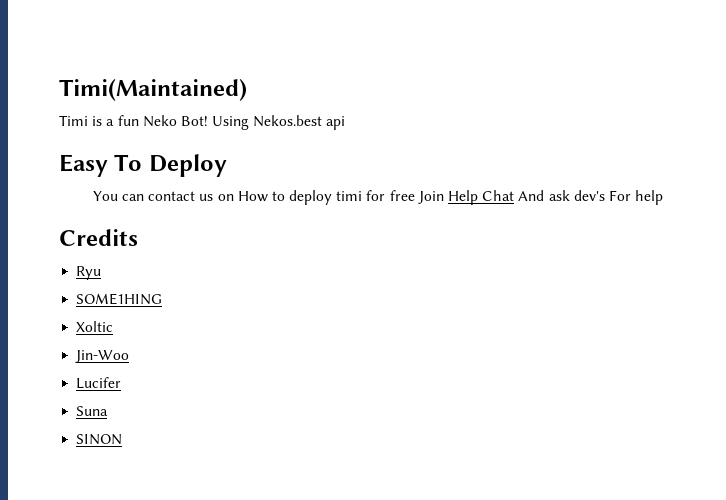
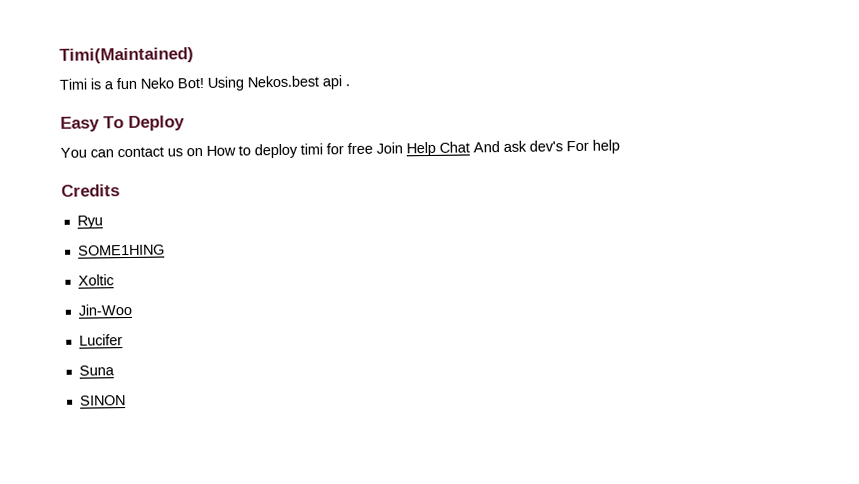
(346, 123) none -> [345,84,350,87] .

